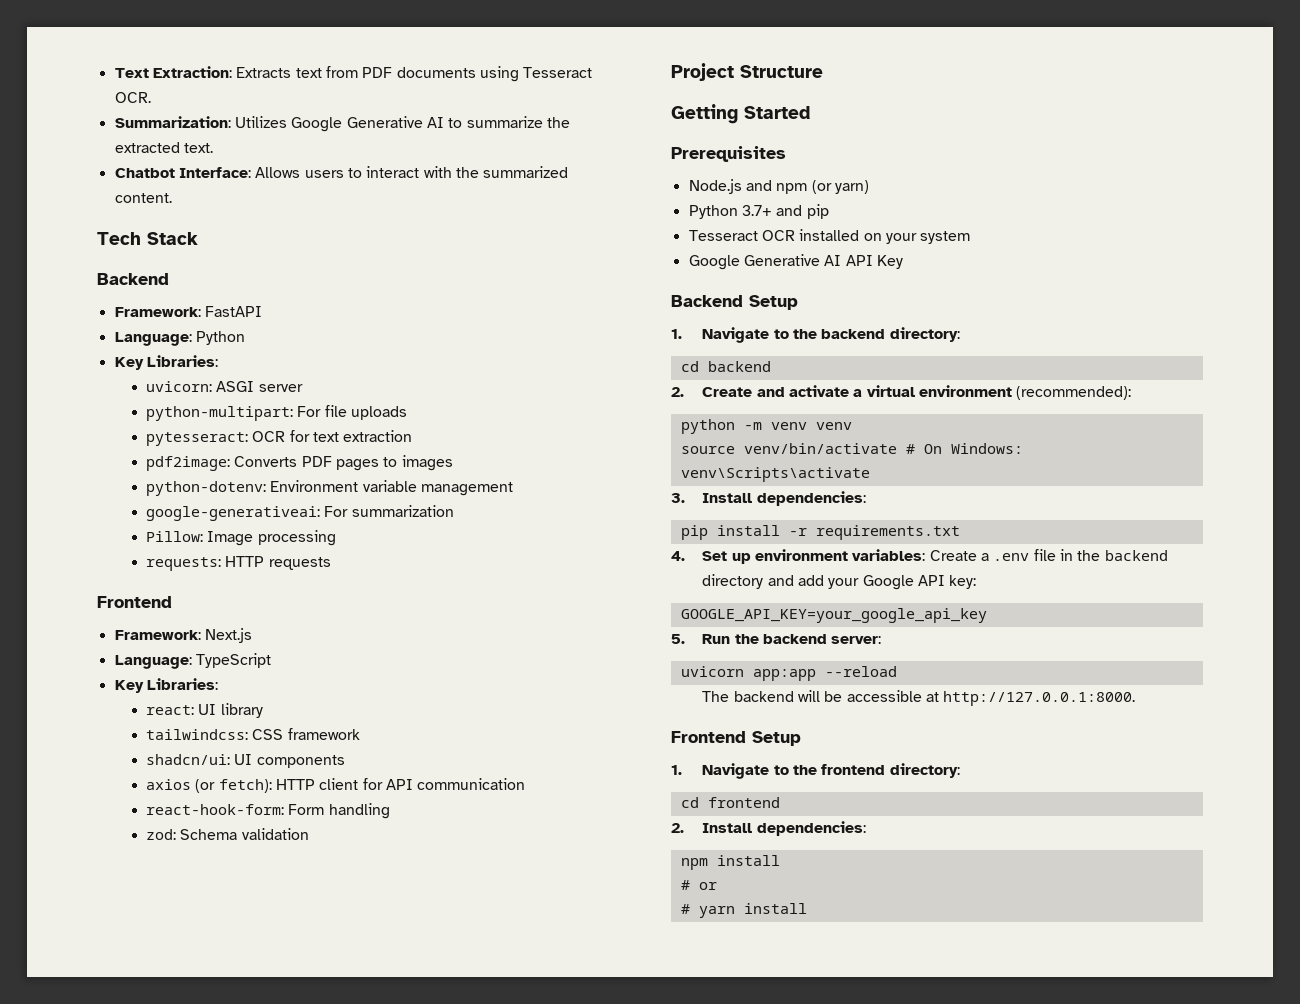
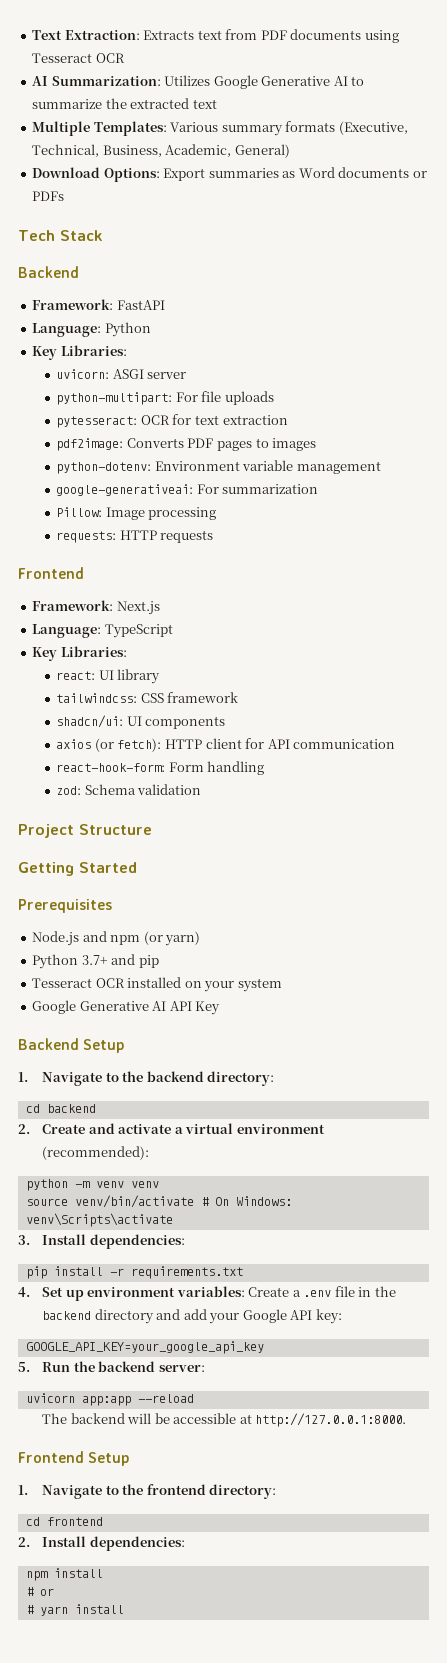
[114,92,151,103] OCR. // -> [95,53,125,63] [32,76,49,86] OCR // AI
[183,143,213,153] [114,166,569,178] [114,193,172,203] text. // Chatbot Interface: Allows users to interact with the summarized content. -> [192,99,217,109] [32,121,408,136] [32,144,290,158] [32,167,427,182] [32,191,65,201] text // Multiple Templates: Various summary formats (Executive, Technical, Business, Academic, General) // Download Options: Export summaries as Word documents or PDFs

